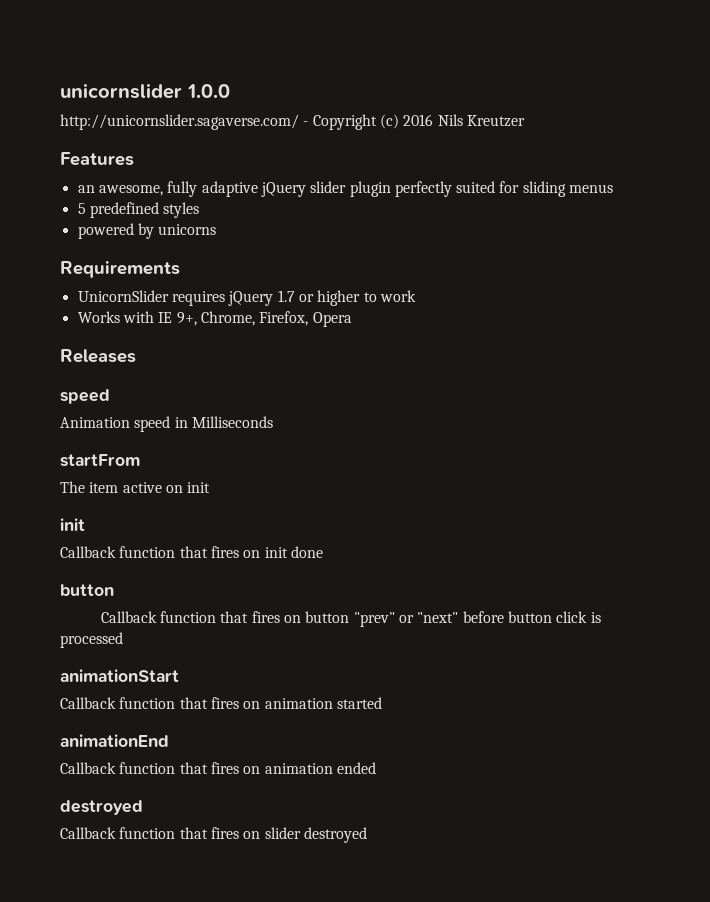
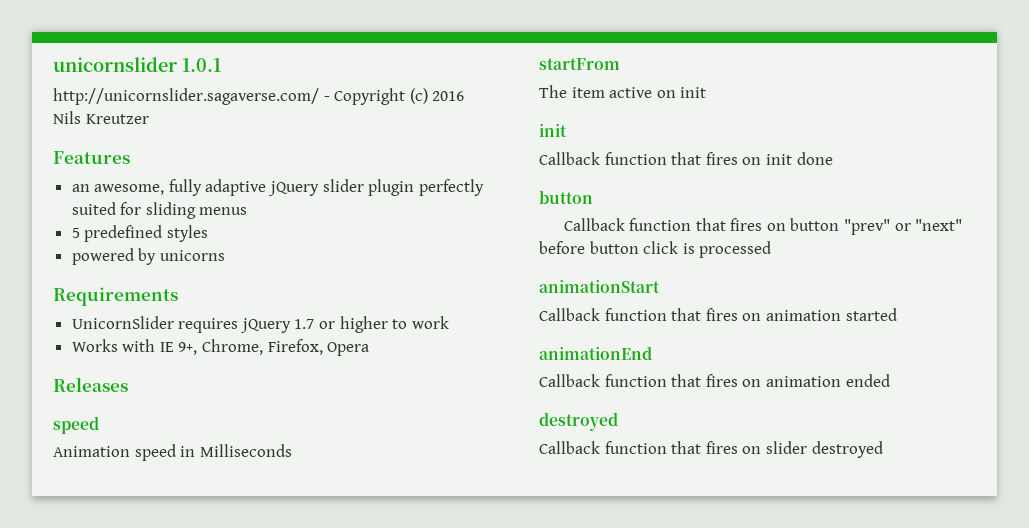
[187,84,230,98] 1.0.0 -> [182,58,221,72] 1.0.1

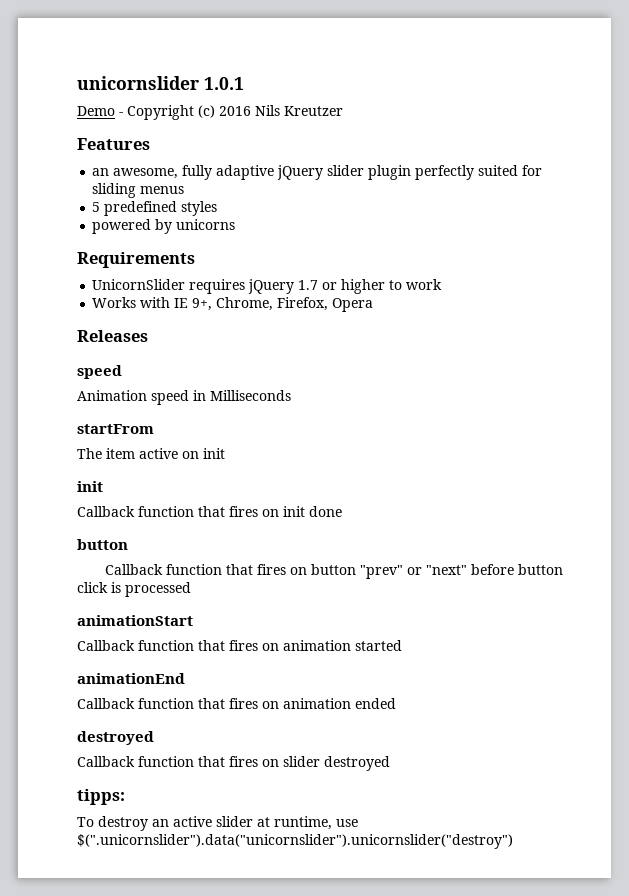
[53,88,319,105] http://unicornslider.sagaverse.com/ -> [77,106,115,116] Demo
(883, 449) none -> [77,789,125,805] [77,816,358,831] [77,834,513,849] // tipps: // To destroy an active slider at runtime, use $(".unicornslider").data("unicornslider").unicornslider("destroy")

